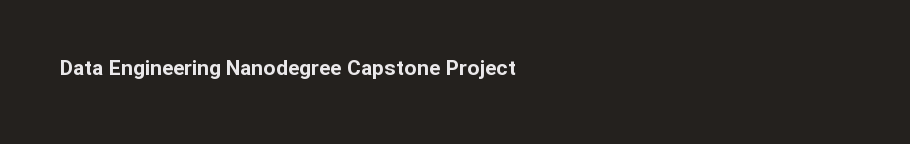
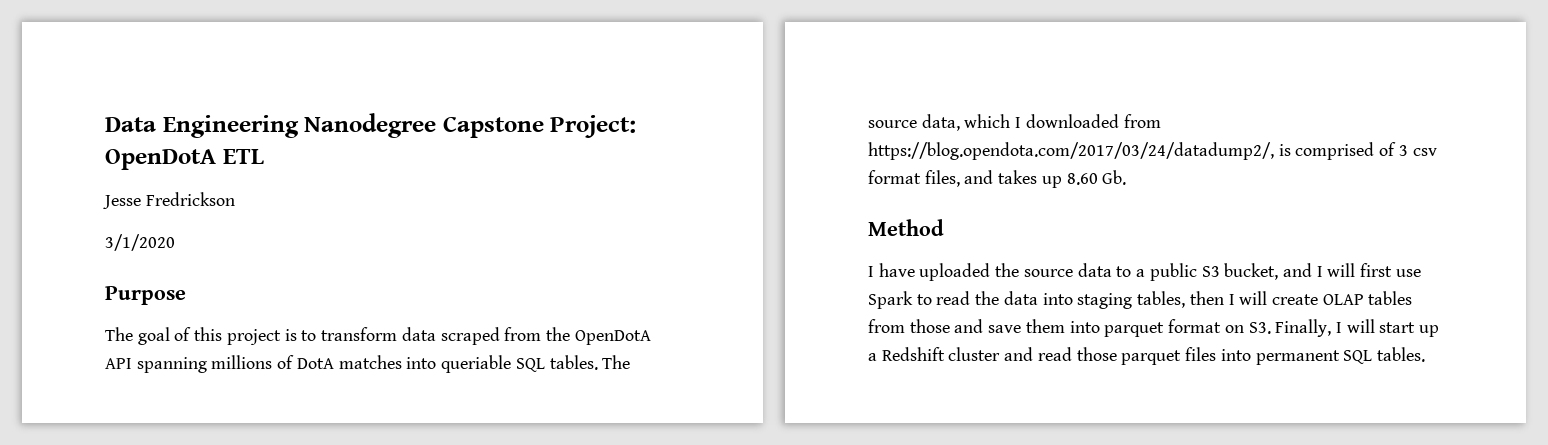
[445,60,516,79] Project -> [550,115,637,138] [105,149,264,170] [103,192,235,209] [105,234,175,251] [105,286,186,305] [105,327,651,345] [105,355,631,373] [868,114,1161,131] [868,142,1437,160] [868,170,1127,188] [868,219,944,236] [868,263,1421,281] [868,291,1413,309] [868,319,1440,337] [868,347,1425,365] Project: OpenDotA ETL // Jesse Fredrickson // 3/1/2020 // Purpose // The goal of this project is to transform data scraped from the OpenDotA API spanning millions of DotA matches into queriable SQL tables. The source data, which I downloaded from https://blog.opendota.com/2017/03/24/datadump2/, is comprised of 3 csv format files, and takes up 8.60 Gb. // Method // I have uploaded the source data to a public S3 bucket, and I will first use Spark to read the data into staging tables, then I will create OLAP tables from those and save them into parquet format on S3. Finally, I will start up a Redshift cluster and read those parquet files into permanent SQL tables.

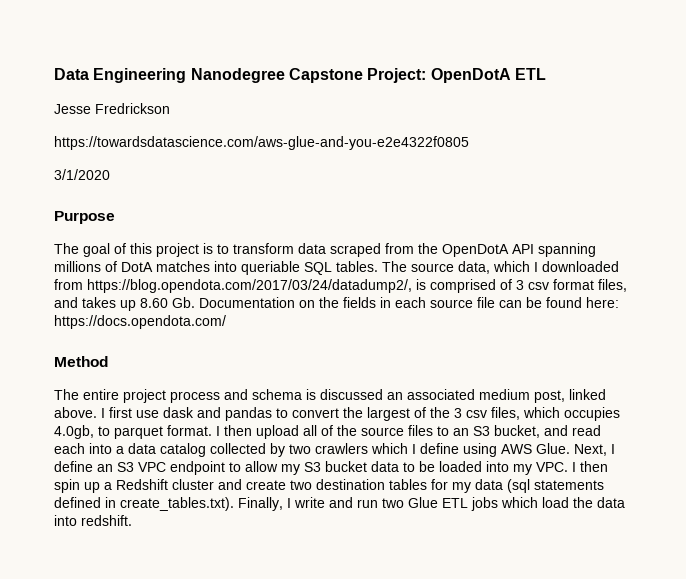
(235, 199) none -> [54,136,469,150] // https://towardsdatascience.com/aws-glue-and-you-e2e4322f0805
[868,219,944,236] [868,263,1421,281] [868,291,1413,309] [868,319,1416,337] // Method // I have uploaded the source data to a public S3 bucket, and I will first use Spark to read the data into staging tables, then I will create OLAP tables from those and save them into parquet format on S3. Finally, I will start -> [199,297,619,308] [54,315,226,329] [54,356,108,367] [54,389,606,403] [54,407,620,421] [54,425,601,439] [54,443,615,457] [54,461,608,475] [54,479,80,493] Documentation on the fields in each source file can be found here: https://docs.opendota.com/ // Method // The entire project process and schema is discussed an associated medium post, linked above. I first use dask and pandas to convert the largest of the 3 csv files, which occupies 4.0gb, to parquet format. I then upload all of the source files to an S3 bucket, and read each into a data catalog collected by two crawlers which I define using AWS Glue. Next, I define an S3 VPC endpoint to allow my S3 bucket data to be loaded into my VPC. I then spin
[1037,347,1425,365] read those parquet files into permanent SQL tables. -> [246,479,604,493] [54,497,625,511] [54,515,132,526] create two destination tables for my data (sql statements defined in create_tables.txt). Finally, I write and run two Glue ETL jobs which load the data into redshift.

